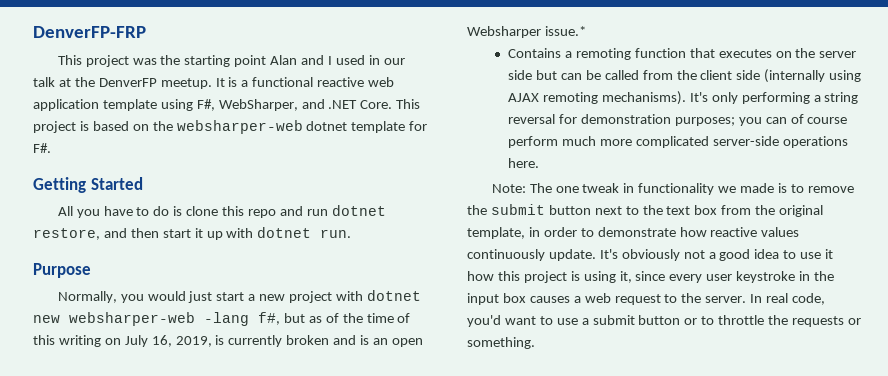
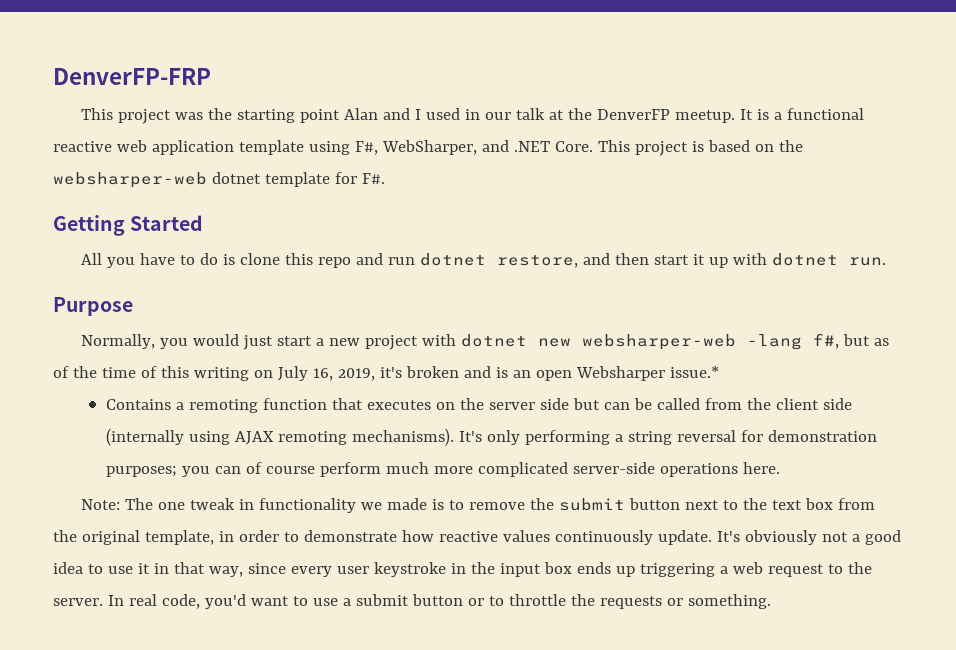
[215,335,283,347] is currently -> [379,367,402,378] it's
[467,271,632,283] how this project is using it, -> [153,562,243,577] in that way,
[529,296,570,303] causes -> [576,562,715,577] ends up triggering

